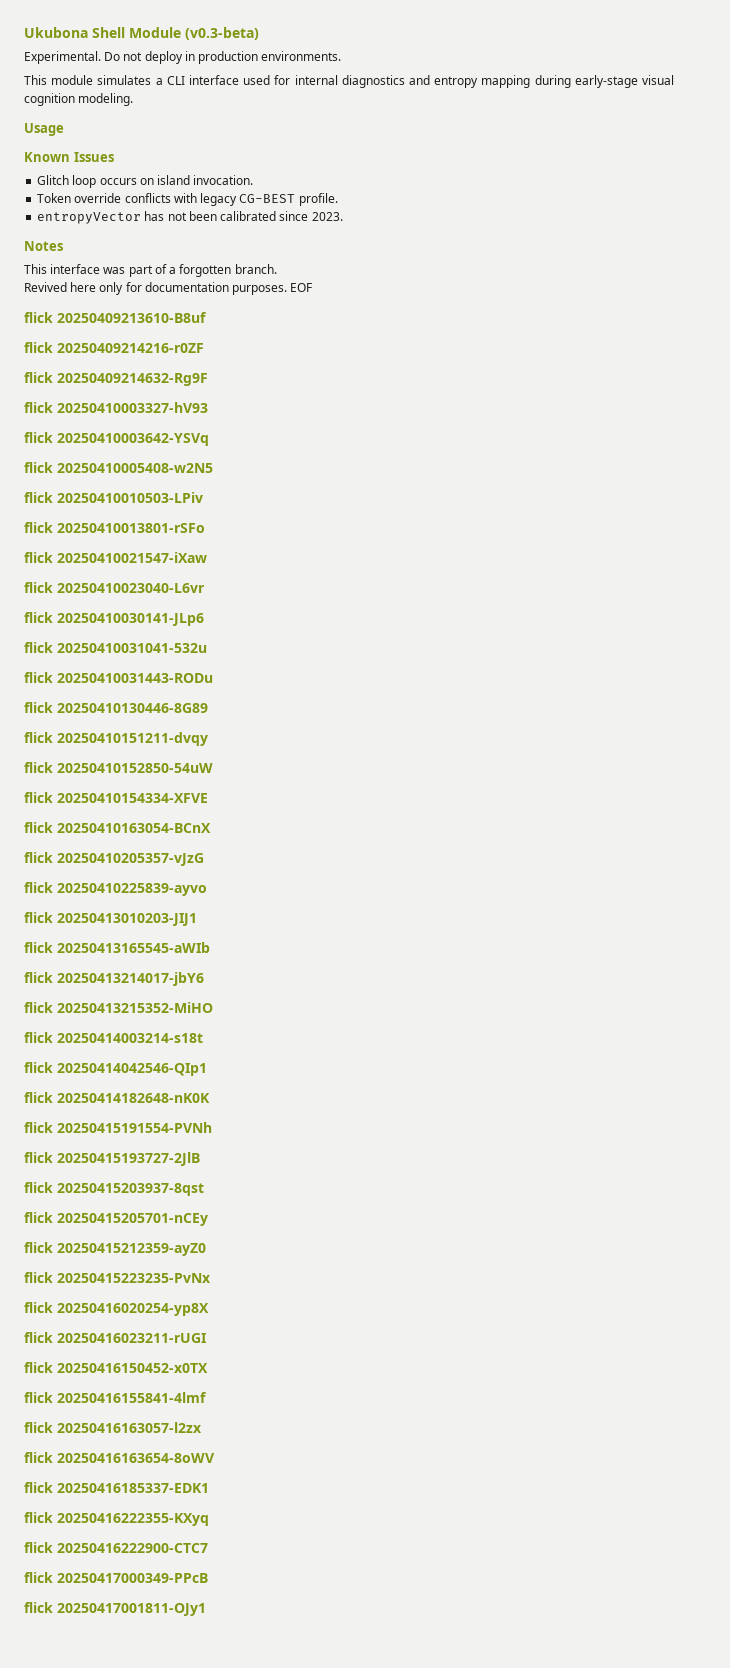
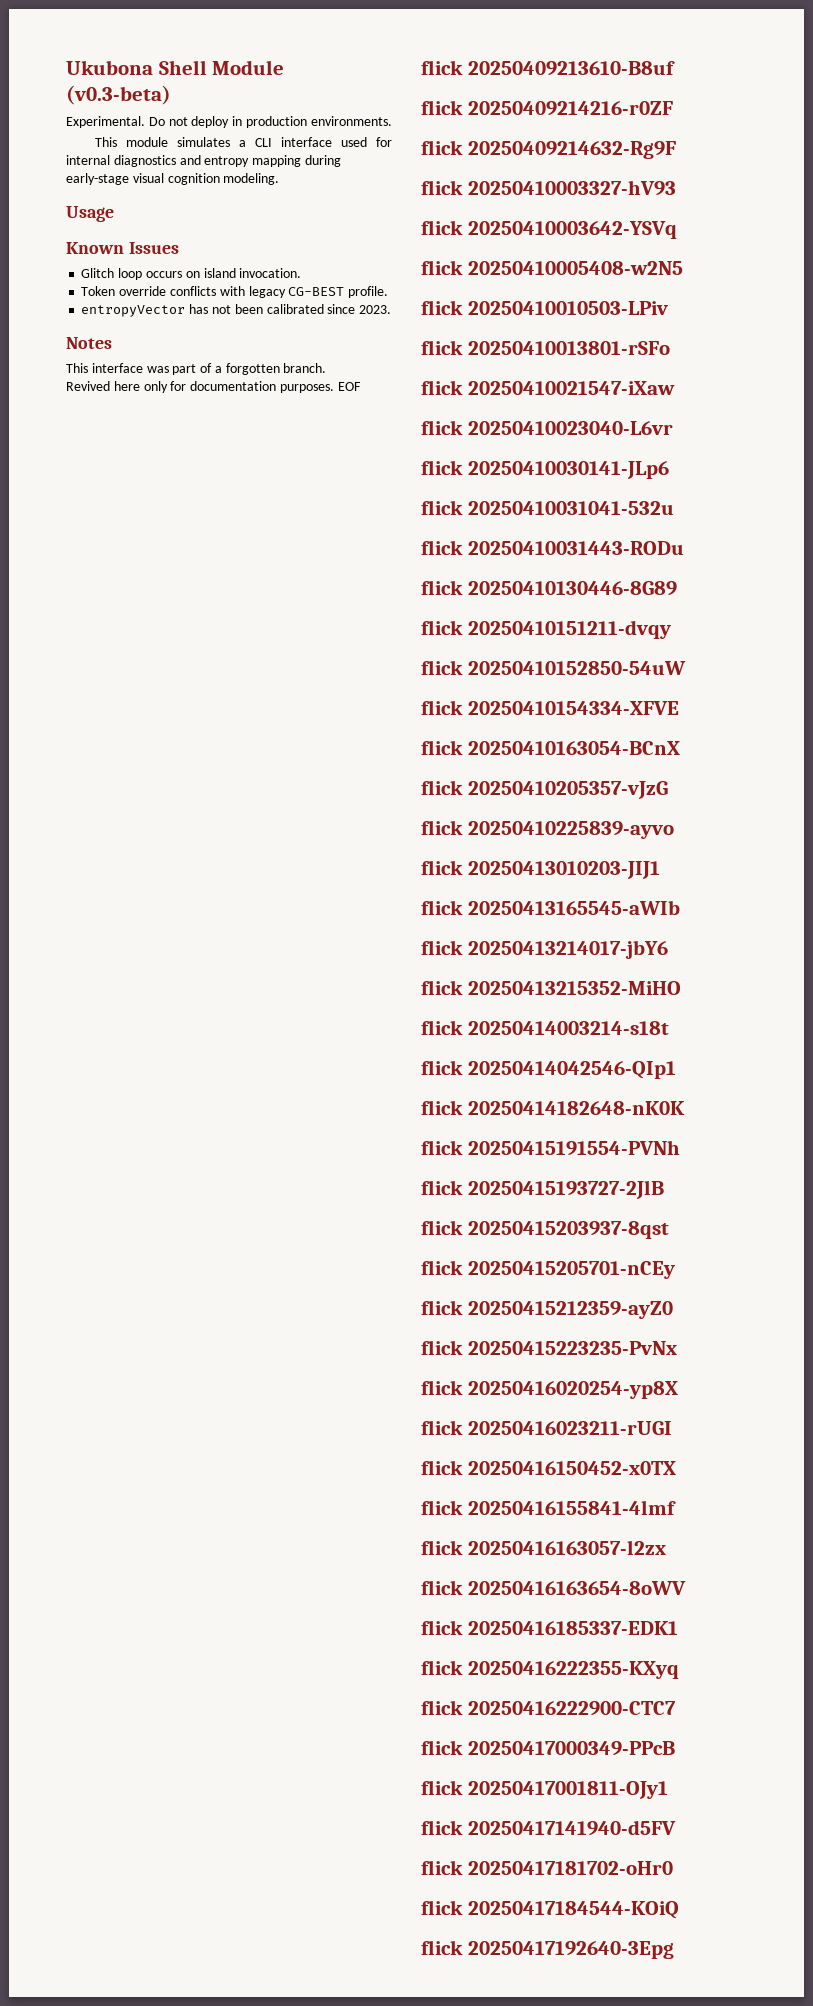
(206, 1609) none -> [421,1820,676,1836] [421,1860,673,1875] [421,1900,679,1919] [421,1940,674,1959] // flick 20250417141940-d5FV // flick 20250417181702-oHr0 // flick 20250417184544-KOiQ // flick 20250417192640-3Epg

